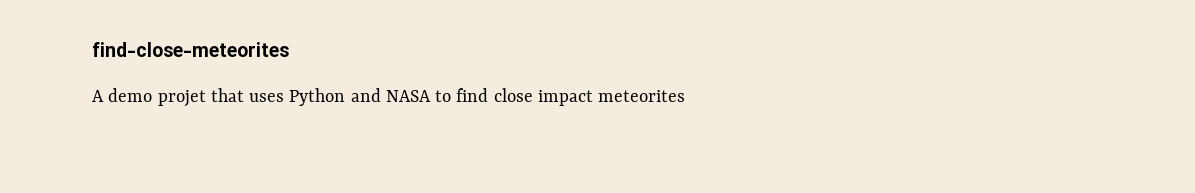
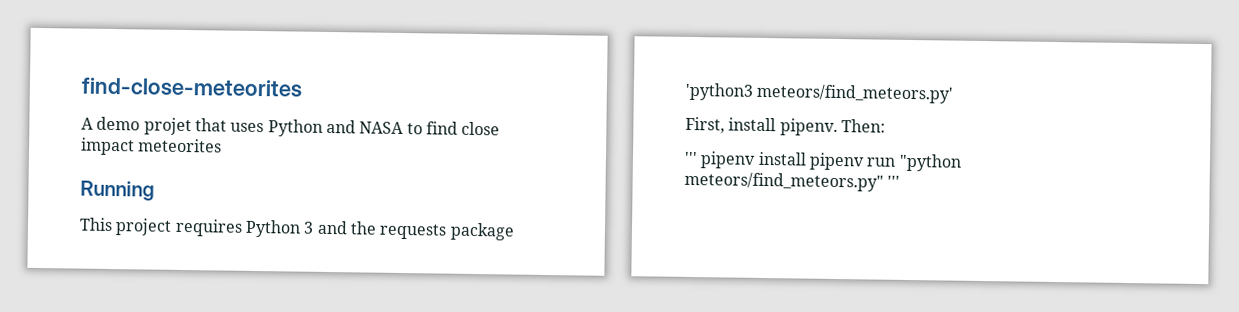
(686, 96) none -> [80,180,155,201] [79,217,515,241] [685,82,954,104] [685,116,886,137] [684,151,962,172] [684,171,901,192] // Running // This project requires Python 3 and the requests package 'python3 meteors/find_meteors.py' // First, install pipenv. Then: // ''' pipenv install pipenv run "python meteors/find_meteors.py" '''

